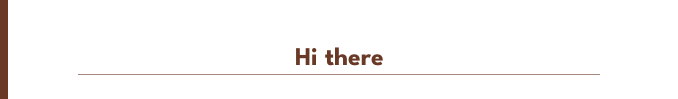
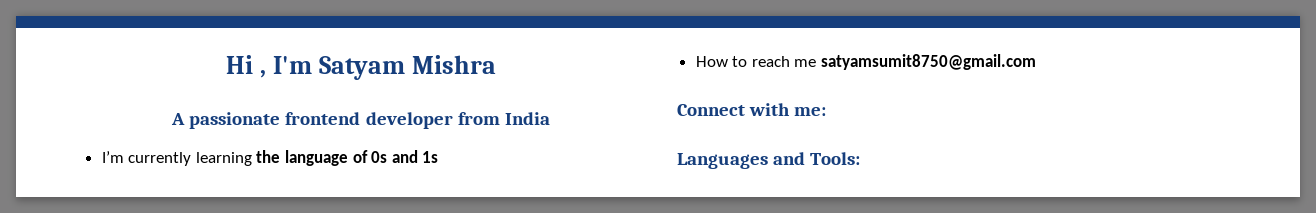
[324,47,384,66] there -> [260,55,496,80] [171,112,550,129] [101,150,439,166] [695,54,1037,70] [677,103,827,116] [677,152,861,169] , I'm Satyam Mishra // A passionate frontend developer from India // I’m currently learning the language of 0s and 1s // How to reach me satyamsumit8750@gmail.com // Connect with me: // Languages and Tools:

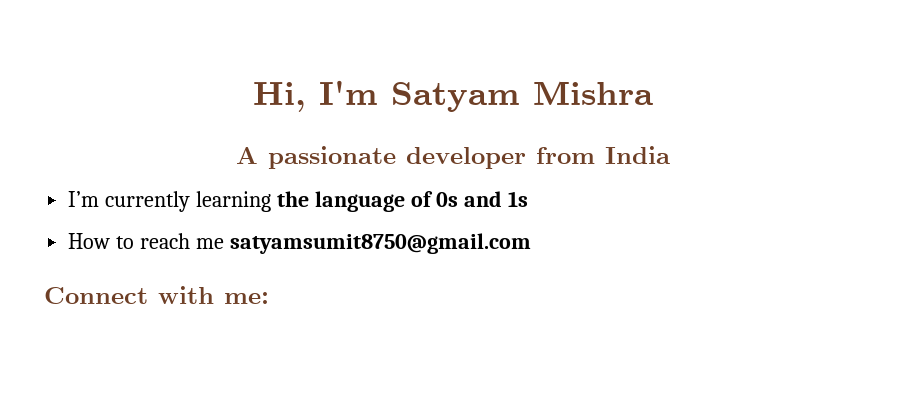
[226,55,267,78] Hi , -> [252,82,306,112] Hi,
[285,112,361,125] frontend -> (396, 157) none
[677,152,861,169] // Languages and Tools: -> (269, 298) none

